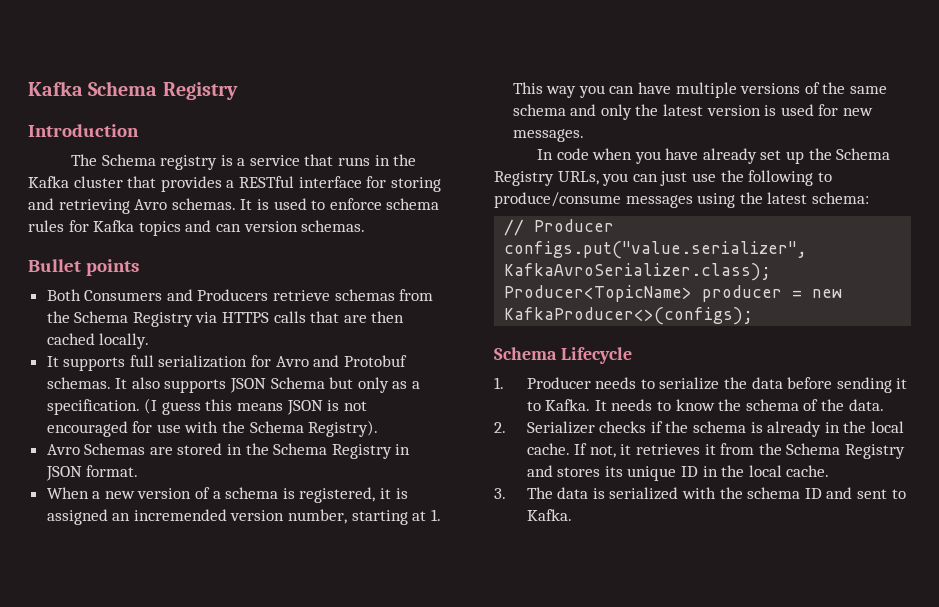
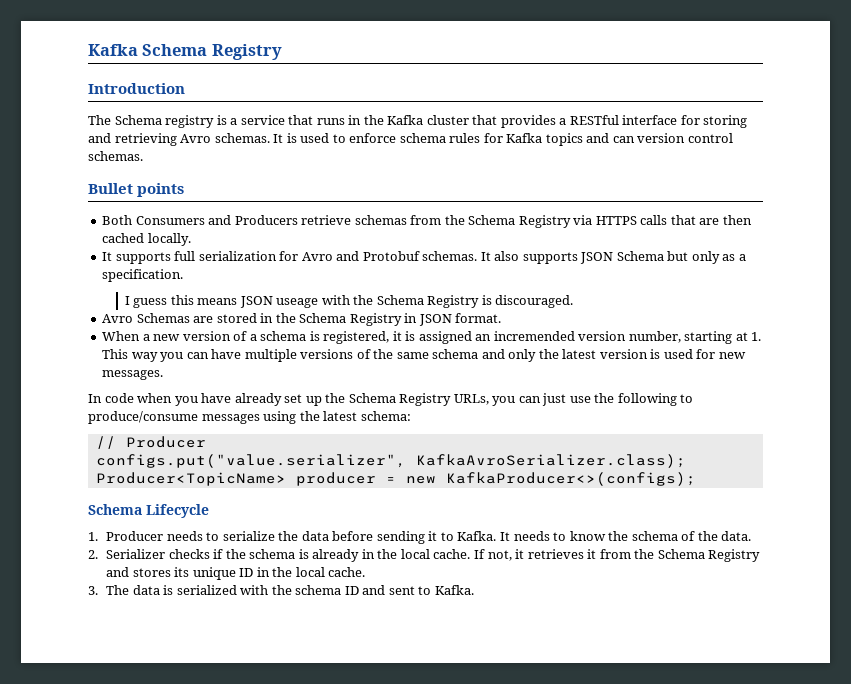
(298, 226) none -> [687,133,733,143] control
[144,398,158,414] (I -> [124,296,130,305] // I
[327,400,367,411] [46,420,379,437] is not encouraged for use with the Schema Registry). -> [276,295,574,308] useage with the Schema Registry is discouraged.

